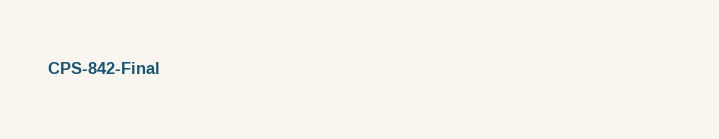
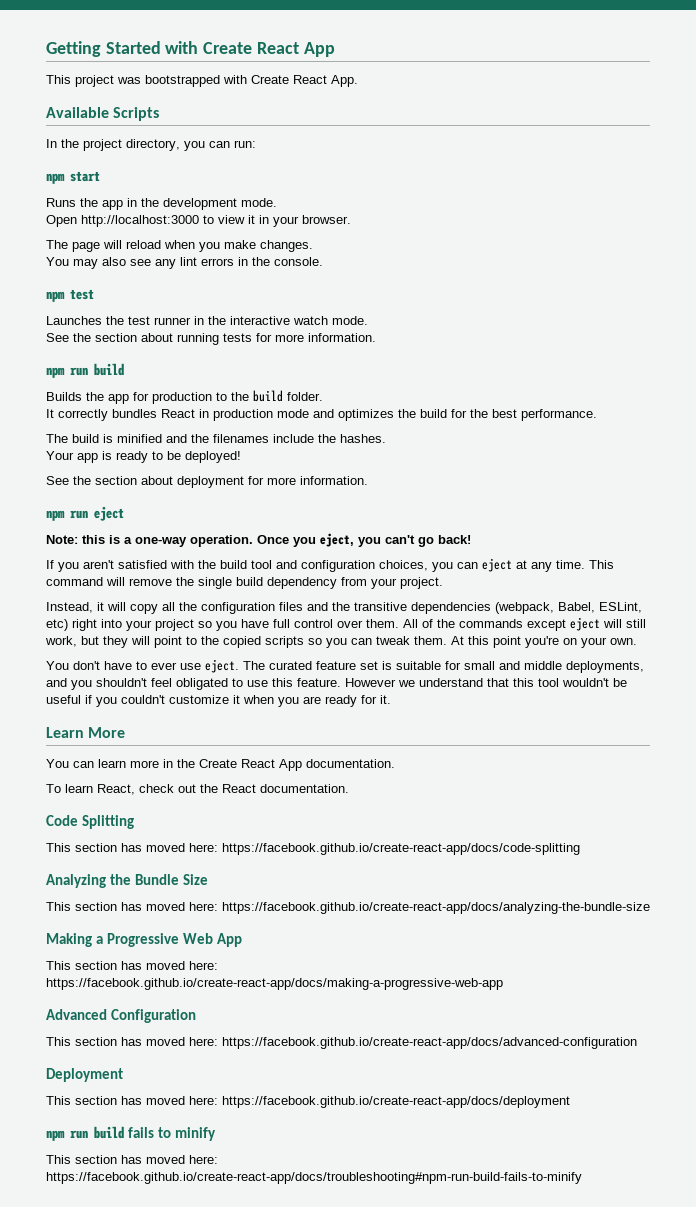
[48,62,160,74] CPS-842-Final -> [46,41,335,57] [46,75,358,87] [46,107,160,121] [46,139,256,151] [46,171,100,184] [46,198,277,210] [46,215,351,227] [46,240,313,252] [46,257,323,269] [46,289,94,302] [46,316,368,325] [46,333,376,345] [46,363,124,378] [46,390,323,404] [46,409,597,421] [46,434,386,443] [46,451,241,463] [46,476,368,488] [46,506,124,521] [46,533,471,547] [46,558,614,572] [46,577,443,589] [46,602,642,614] [46,617,646,631] [45,636,637,648] [46,659,644,673] [46,678,627,690] [46,695,391,707] [46,727,126,738] [46,759,395,771] [46,784,349,795] [46,815,135,829] [46,843,580,855] [46,874,209,888] [46,902,650,914] [46,933,243,947] [46,961,218,970] [46,978,503,990] [46,1009,197,1023] [46,1037,637,1049] [46,1068,123,1082] [46,1096,570,1108] [46,1126,217,1141] [46,1155,218,1164] [46,1172,582,1184] Getting Started with Create React App // This project was bootstrapped with Create React App. // Available Scripts // In the project directory, you can run: // npm start // Runs the app in the development mode. // Open http://localhost:3000 to view it in your browser. // The page will reload when you make changes. // You may also see any lint errors in the console. // npm test // Launches the test runner in the interactive watch mode. // See the section about running tests for more information. // npm run build // Builds the app for production to the build folder. // It correctly bundles React in production mode and optimizes the build for the best performance. // The build is minified and the filenames include the hashes. // Your app is ready to be deployed! // See the section about deployment for more information. // npm run eject // Note: this is a one-way operation. Once you eject, you can't go back! // If you aren't satisfied with the build tool and configuration choices, you can eject at any time. This command will remove the single build dependency from your project. // Instead, it will copy all the configuration files and the transitive dependencies (webpack, Babel, ESLint, etc) right into your project so you have full control over them. All of the commands except eject will still work, but they will point to the copied scripts so you can tweak them. At this point you're on your own. // You don't have to ever use eject. The curated feature set is suitable for small and middle deployments, and you shouldn't feel obligated to use this feature. However we understand that this tool wouldn't be useful if you couldn't customize it when you are ready for it. // Learn More // You can learn more in the Create React App documentation. // To learn React, check out the React documentation. // Code Splitting // This section has moved here: https://facebook.github.io/create-react-app/docs/code-splitting // Analyzing the Bundle Size // This section has moved here: https://facebook.github.io/create-react-app/docs/analyzing-the-bundle-size // Making a Progressive Web App // This section has moved here: https://facebook.github.io/create-react-app/docs/making-a-progressive-web-app // Advanced Configuration // This section has moved here: https://facebook.github.io/create-react-app/docs/advanced-configuration // Deployment // This section has moved here: https://facebook.github.io/create-react-app/docs/deployment // npm run build fails to minify // This section has moved here: https://facebook.github.io/create-react-app/docs/troubleshooting#npm-run-build-fails-to-minify

